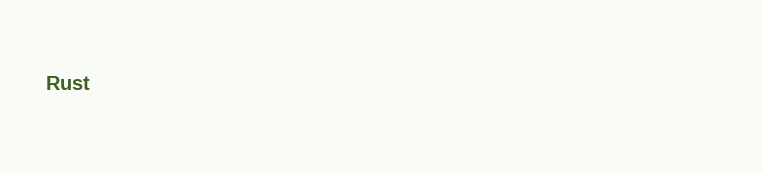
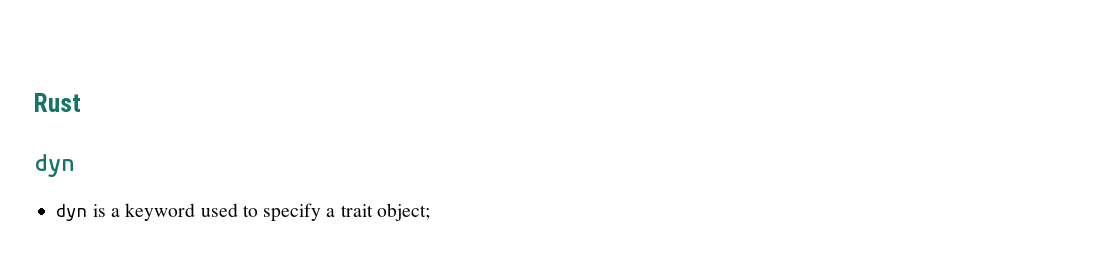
(90, 83) none -> [34,154,75,177] [55,203,430,222] // dyn // dyn is a keyword used to specify a trait object;

